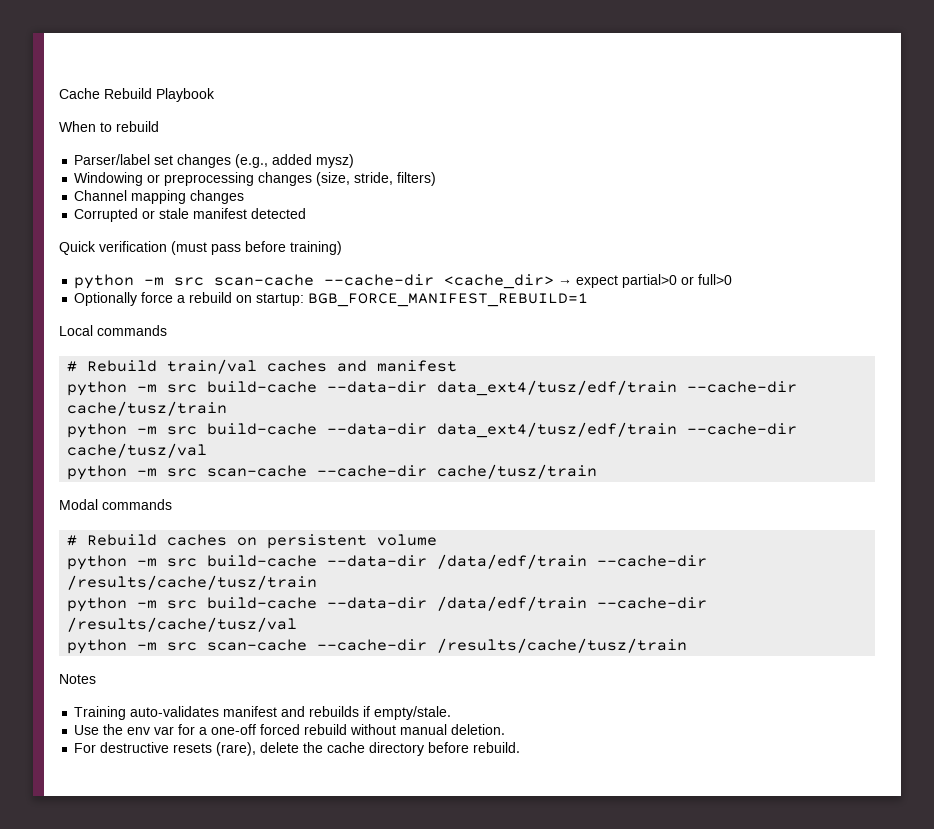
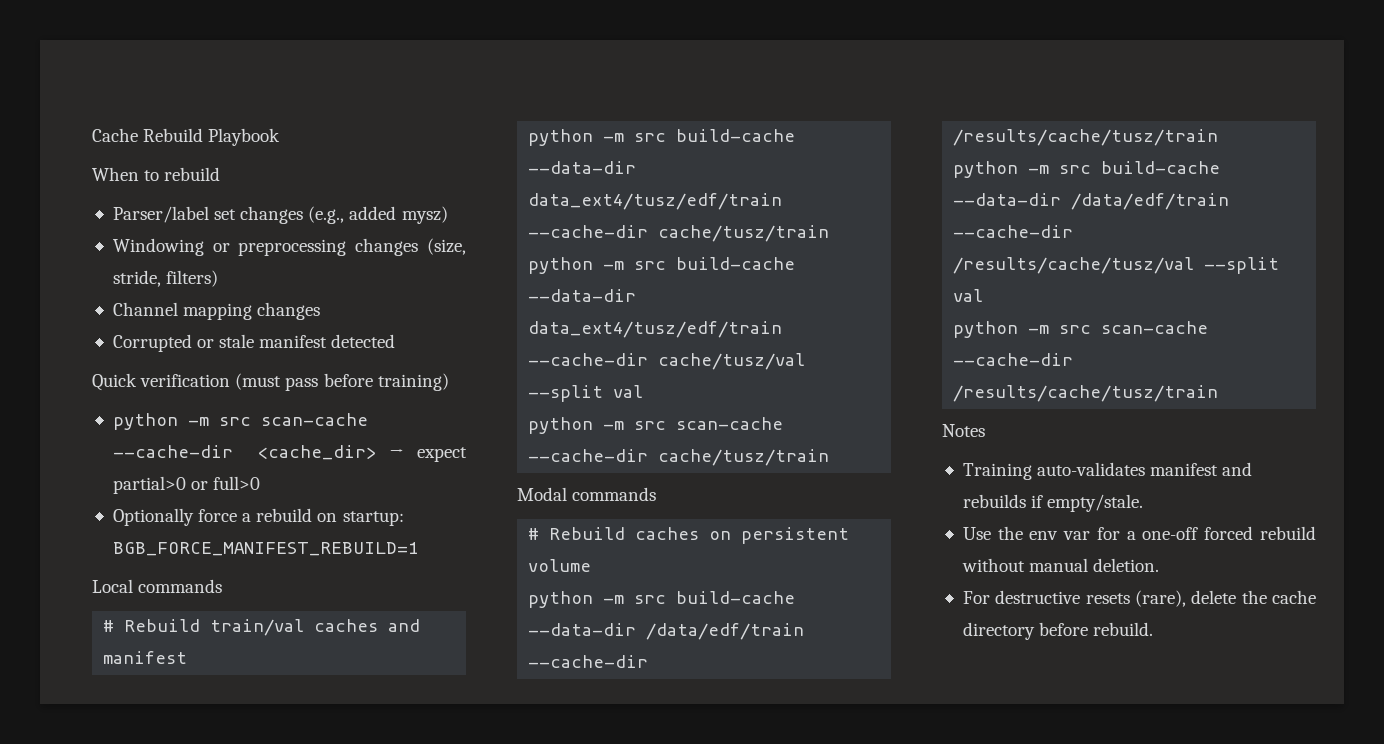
(208, 450) none -> [528,385,644,402] --split val
(298, 624) none -> [1204,257,1280,274] [953,289,984,302] --split val

